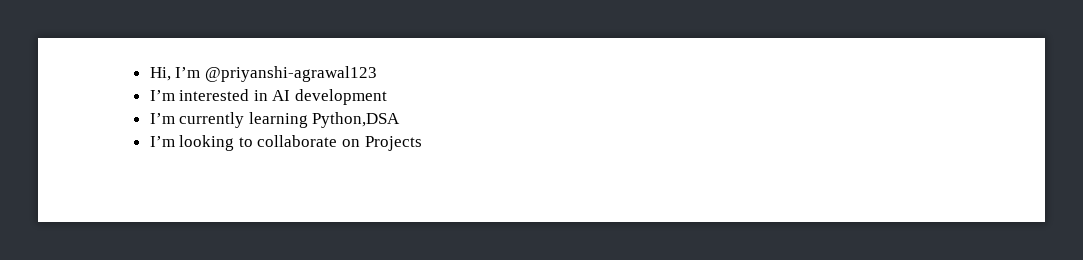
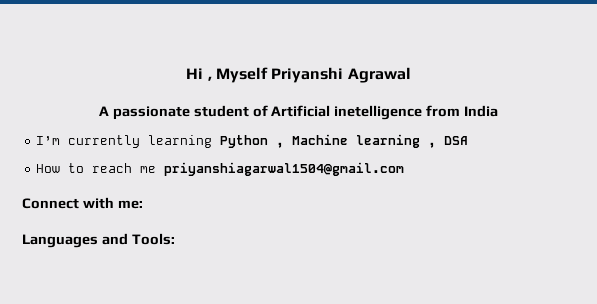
[149,66,377,82] [149,89,388,105] [149,112,401,128] [149,135,422,151] Hi, I’m @priyanshi-agrawal123 // I’m interested in AI development // I’m currently learning Python,DSA // I’m looking to collaborate on Projects -> [186,67,411,83] [98,105,499,120] [36,134,469,148] [36,162,405,176] [22,197,143,209] [22,233,175,248] Hi , Myself Priyanshi Agrawal // A passionate student of Artificial inetelligence from India // I’m currently learning Python , Machine learning , DSA // How to reach me priyanshiagarwal1504@gmail.com // Connect with me: // Languages and Tools:

